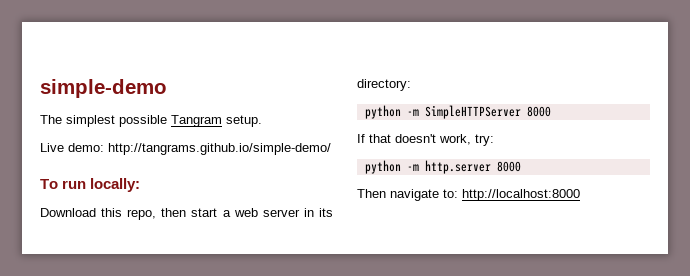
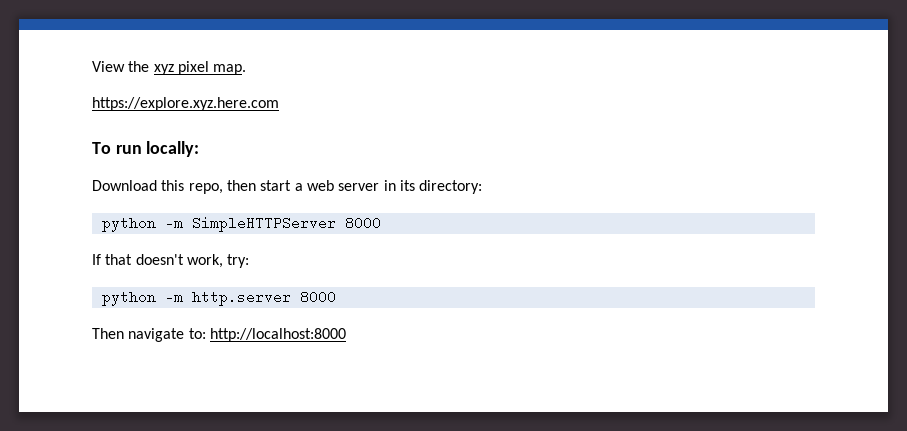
[40,79,167,98] [40,115,262,127] [40,143,331,155] simple-demo // The simplest possible Tangram setup. // Live demo: http://tangrams.github.io/simple-demo/ -> [92,61,247,75] [92,97,279,111] View the xyz pixel map. // https://explore.xyz.here.com

